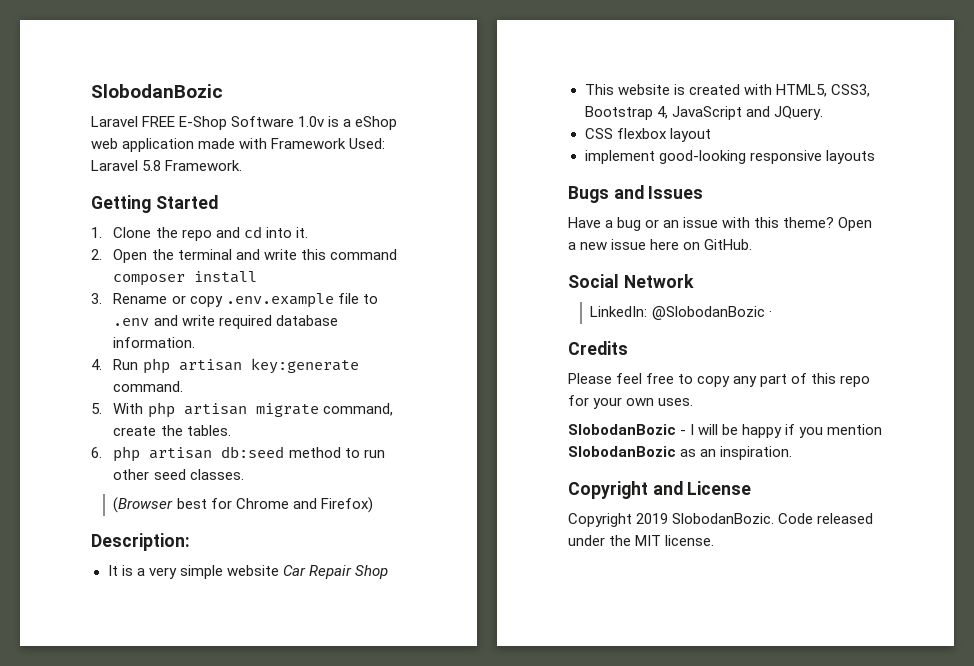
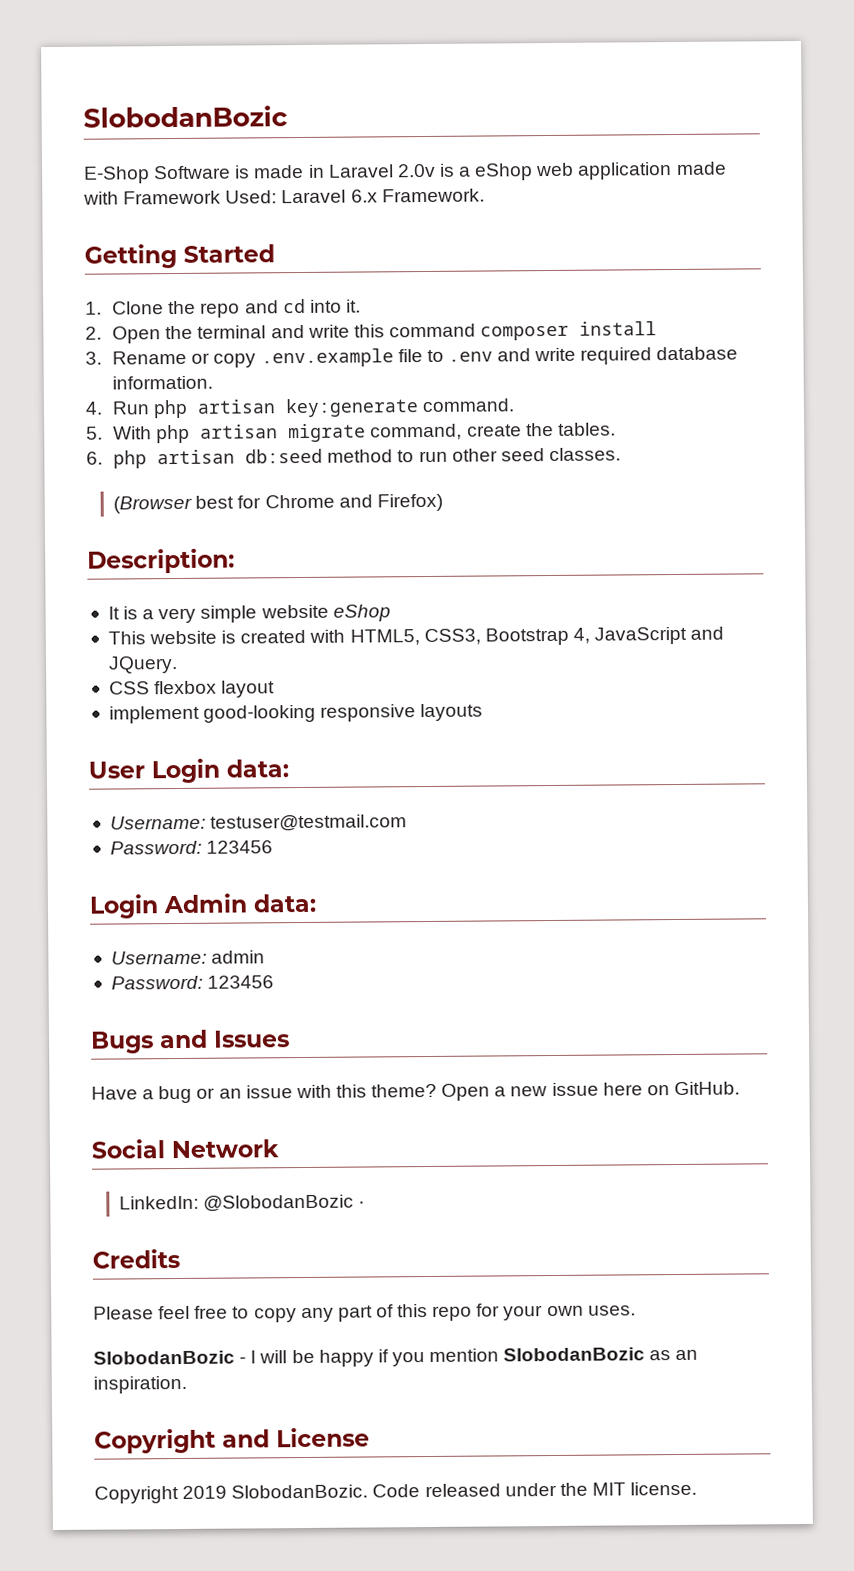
[91,116,325,130] Laravel FREE E-Shop Software 1.0v -> [84,163,436,184] E-Shop Software is made in Laravel 2.0v
[142,160,162,171] 5.8 -> [350,189,378,203] 6.x
[282,565,388,579] Car Repair Shop -> [332,604,391,622] eShop
(875, 157) none -> [88,758,289,784] [109,814,408,832] [109,840,274,855] [89,893,317,919] [110,950,266,965] [110,975,275,990] // User Login data: // Username: testuser@testmail.com // Password: 123456 // Login Admin data: // Username: admin // Password: 123456

